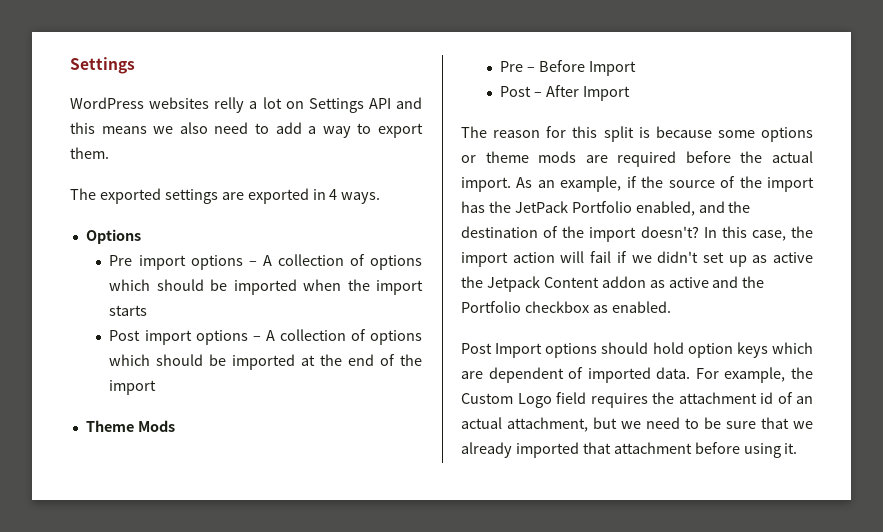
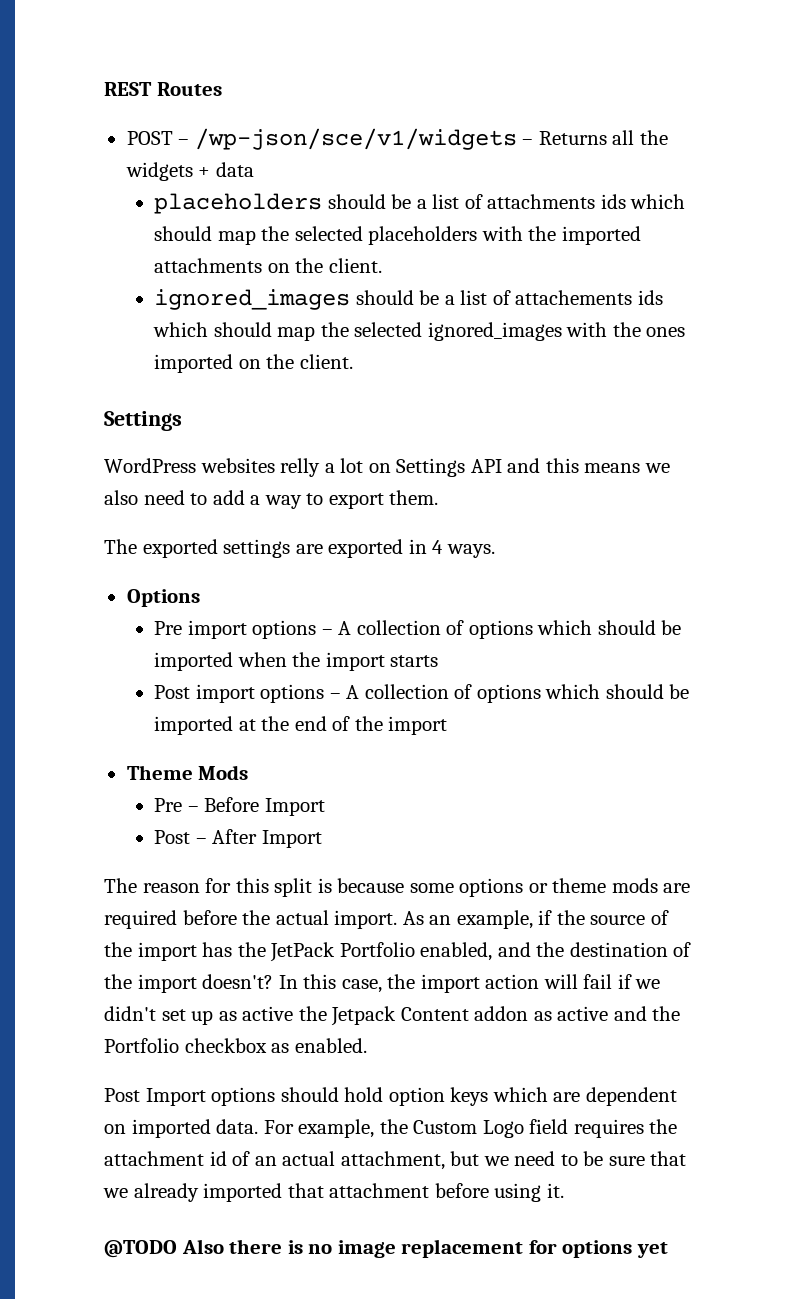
(70, 65) none -> [104,82,222,96] [126,128,668,150] [125,162,254,181] [154,193,686,214] [154,226,641,245] [154,258,382,273] [154,289,663,310] [153,322,686,341] [154,354,353,373] REST Routes // POST – /wp-json/sce/v1/widgets – Returns all the widgets + data // placeholders should be a list of attachments ids which should map the selected placeholders with the imported attachments on the client. // ignored_images should be a list of attachements ids which should map the selected ignored_images with the ones imported on the client. //
[568,367,584,379] of -> [104,1124,126,1134] on
(798, 448) none -> [104,1239,668,1258] // @TODO Also there is no image replacement for options yet

